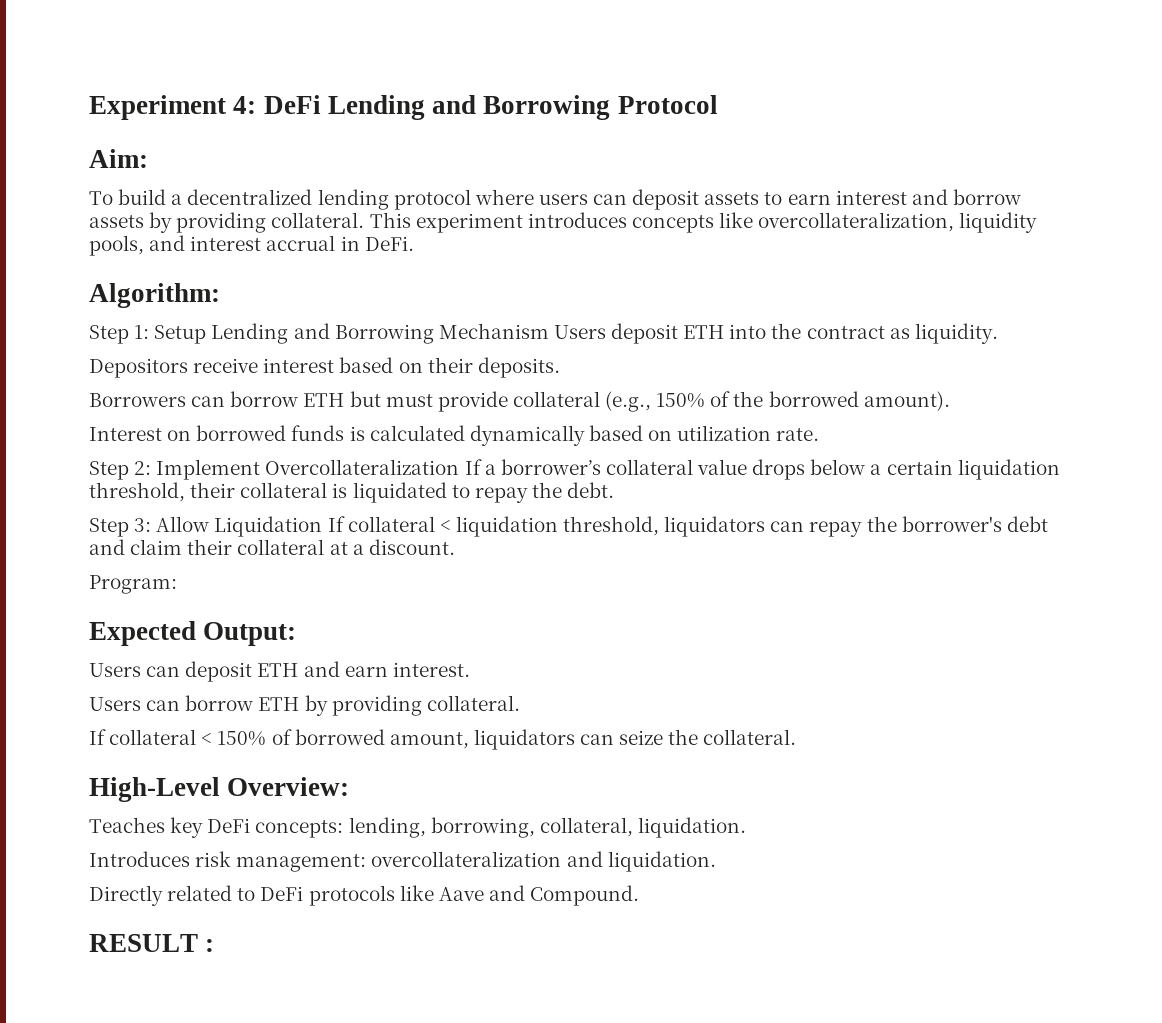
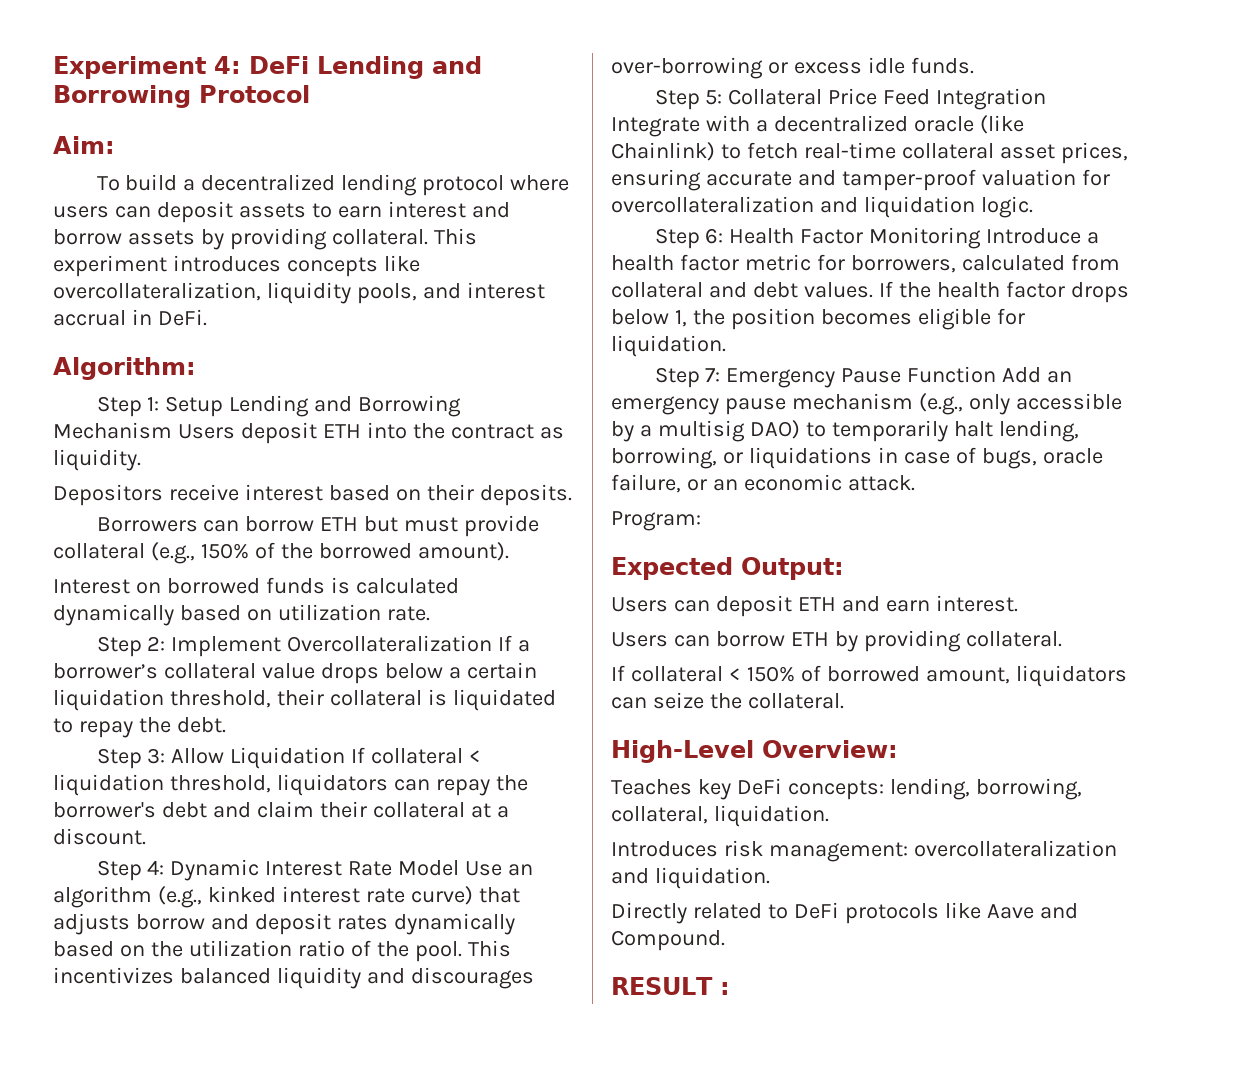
(455, 547) none -> [96,859,534,881] [53,886,520,908] [53,913,515,935] [53,940,511,962] [53,967,534,989] [611,57,974,79] [654,88,1047,110] [611,115,1024,137] [611,142,1128,164] [611,169,1110,191] [611,196,1033,218] [654,227,1100,249] [611,254,1120,273] [611,281,1129,303] [611,308,1025,330] [611,335,726,357] [654,366,1073,388] [611,393,1122,415] [611,420,1079,442] [611,447,1103,469] [611,474,915,493] // Step 4: Dynamic Interest Rate Model Use an algorithm (e.g., kinked interest rate curve) that adjusts borrow and deposit rates dynamically based on the utilization ratio of the pool. This incentivizes balanced liquidity and discourages over-borrowing or excess idle funds. // Step 5: Collateral Price Feed Integration Integrate with a decentralized oracle (like Chainlink) to fetch real-time collateral asset prices, ensuring accurate and tamper-proof valuation for overcollateralization and liquidation logic. // Step 6: Health Factor Monitoring Introduce a health factor metric for borrowers, calculated from collateral and debt values. If the health factor drops below 1, the position becomes eligible for liquidation. // Step 7: Emergency Pause Function Add an emergency pause mechanism (e.g., only accessible by a multisig DAO) to temporarily halt lending, borrowing, or liquidations in case of bugs, oracle failure, or an economic attack.

